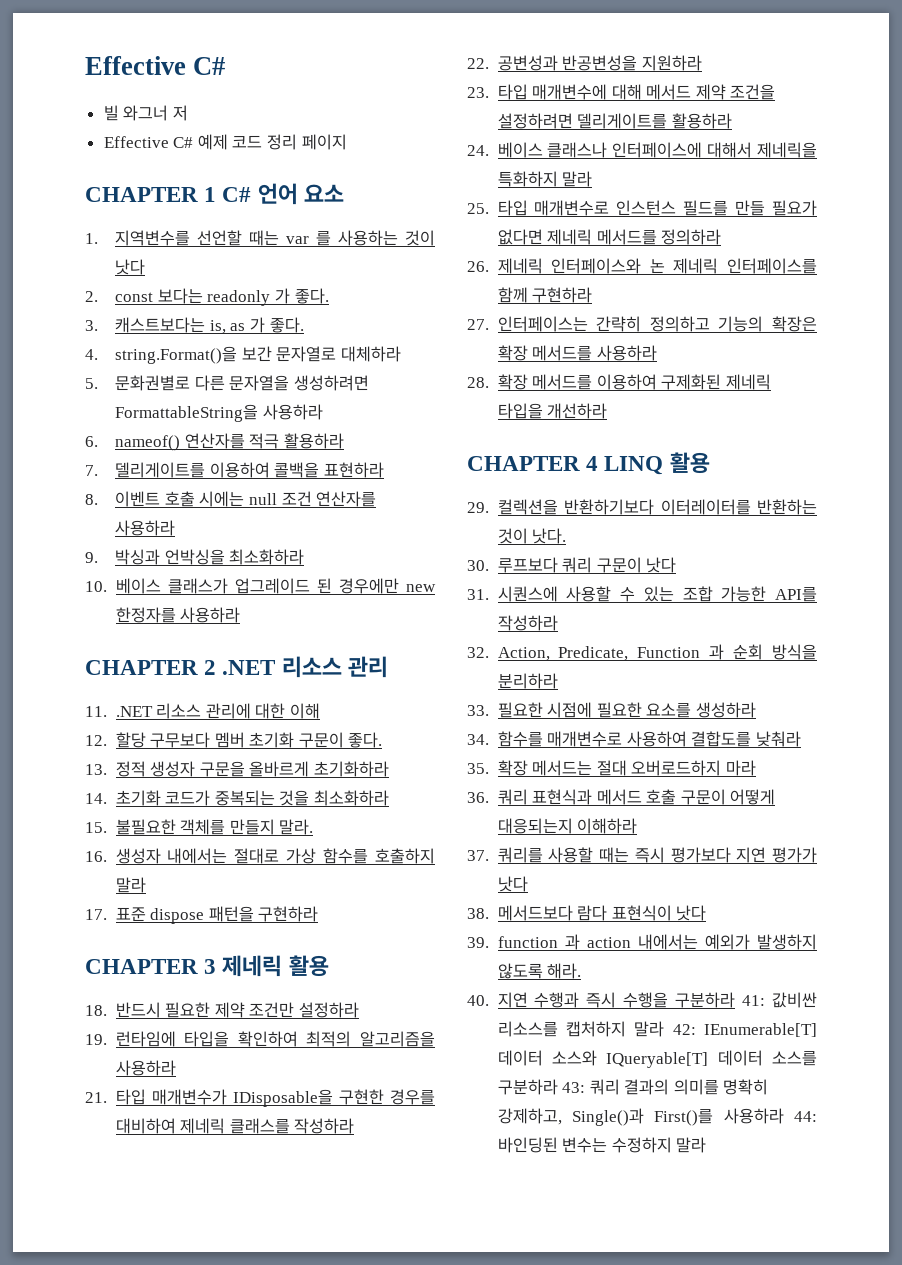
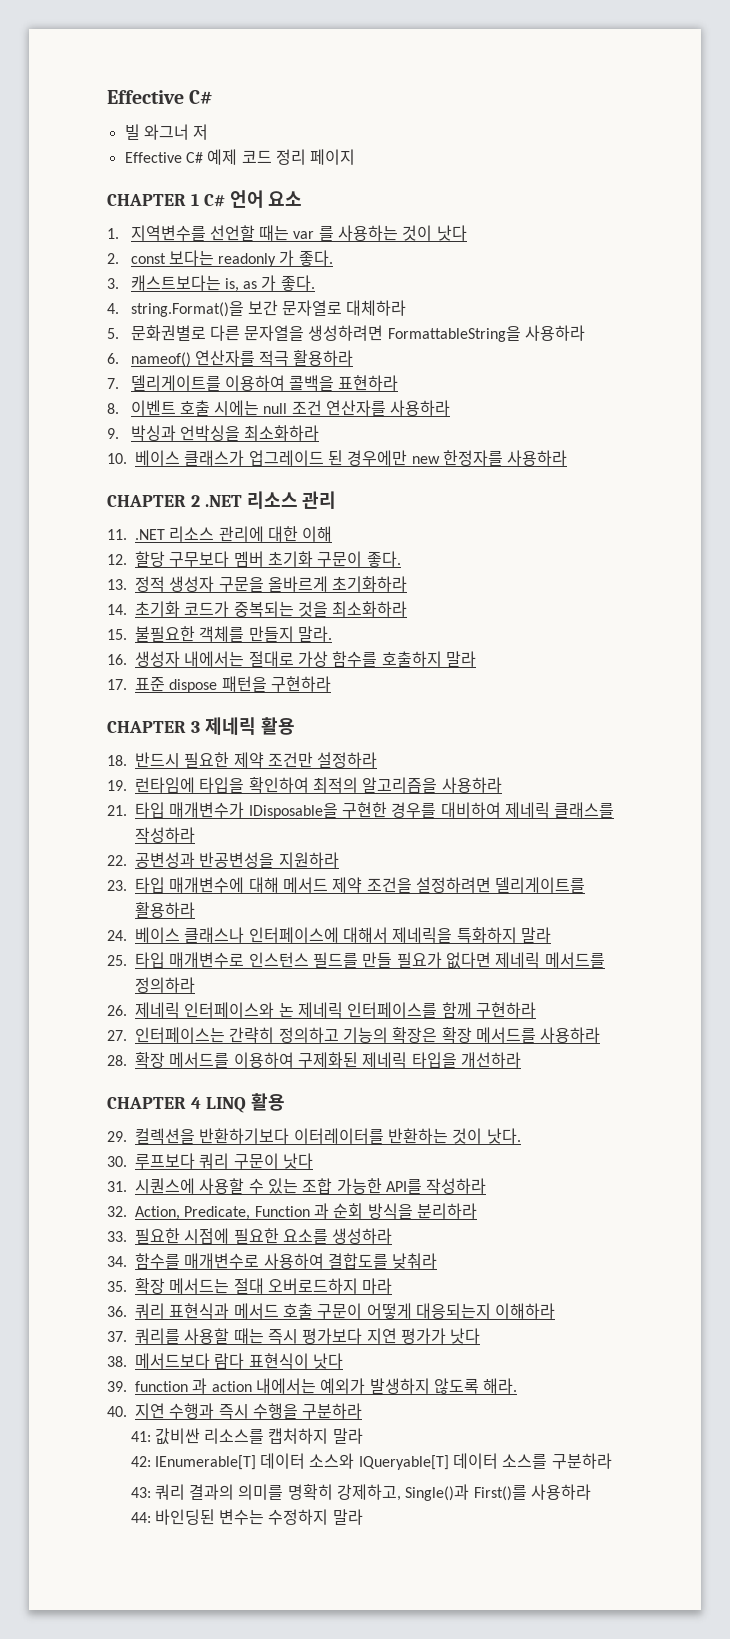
(736, 1000) none -> (363, 1411) //
(665, 1029) none -> (363, 1436) //
(558, 1087) none -> (612, 1461) //
(784, 1116) none -> (592, 1492) //

